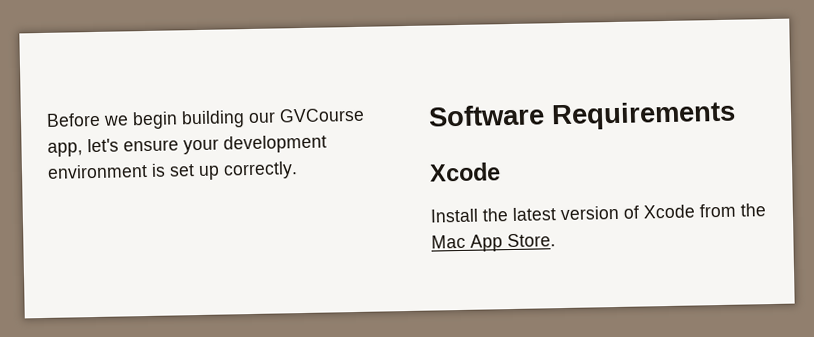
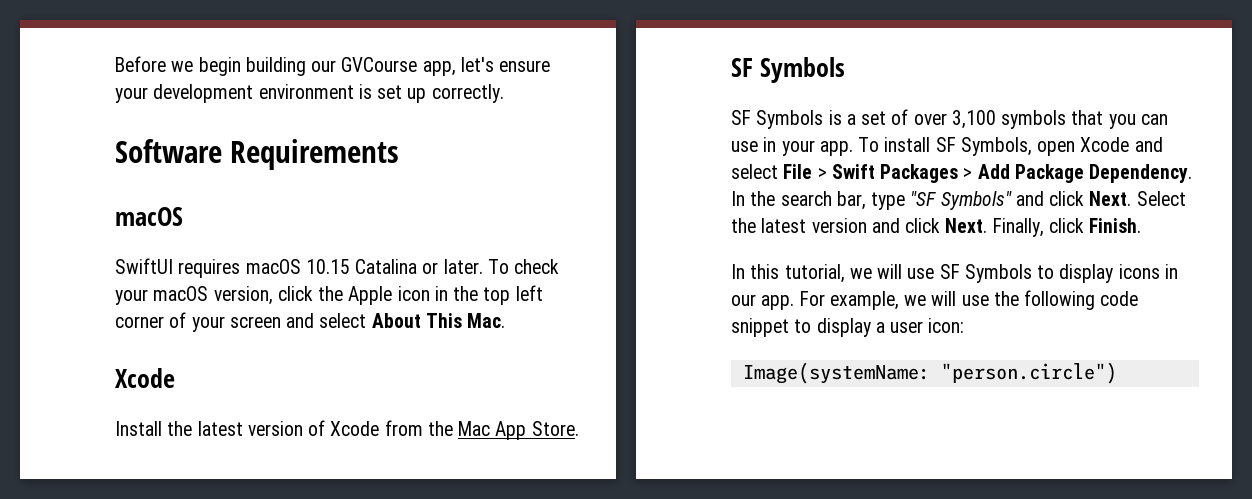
(736, 115) none -> [115,207,183,226] [115,258,560,278] [115,285,543,305] [115,312,506,332] // macOS // SwiftUI requires macOS 10.15 Catalina or later. To check your macOS version, click the Apple icon in the top left corner of your screen and select About This Mac.
(556, 240) none -> [731,57,846,83] [731,109,1168,129] [731,137,1163,156] [731,164,1193,183] [731,191,1186,210] [731,218,1142,237] [731,264,1178,283] [731,290,1139,310] [731,318,965,337] [742,362,1117,384] // SF Symbols // SF Symbols is a set of over 3,100 symbols that you can use in your app. To install SF Symbols, open Xcode and select File > Swift Packages > Add Package Dependency. In the search bar, type "SF Symbols" and click Next. Select the latest version and click Next. Finally, click Finish. // In this tutorial, we will use SF Symbols to display icons in our app. For example, we will use the following code snippet to display a user icon: // Image(systemName: "person.circle")

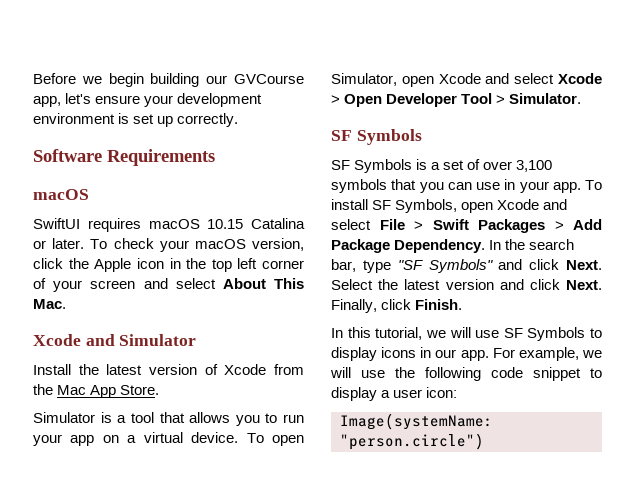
(175, 378) none -> [85,334,197,346] and Simulator
(579, 428) none -> [33,412,304,426] [33,432,305,446] [331,73,602,87] [331,93,582,107] // Simulator is a tool that allows you to run your app on a virtual device. To open Simulator, open Xcode and select Xcode > Open Developer Tool > Simulator.

